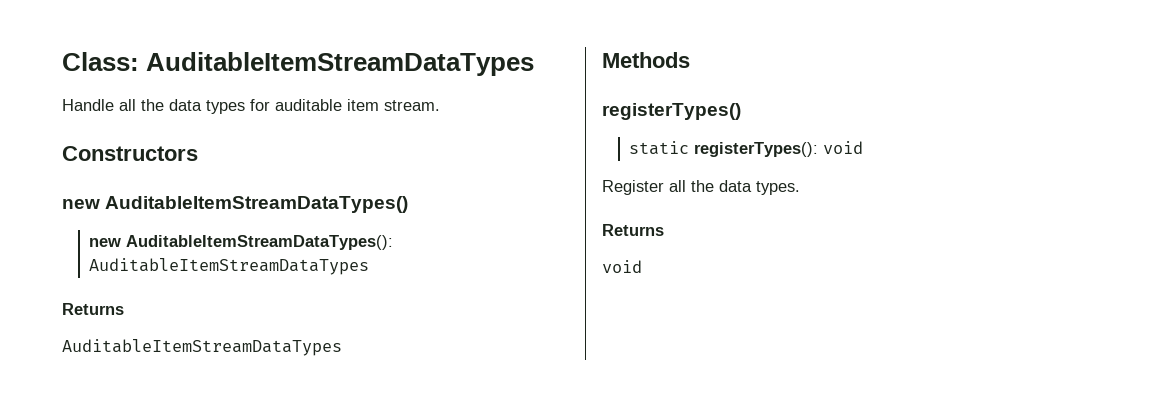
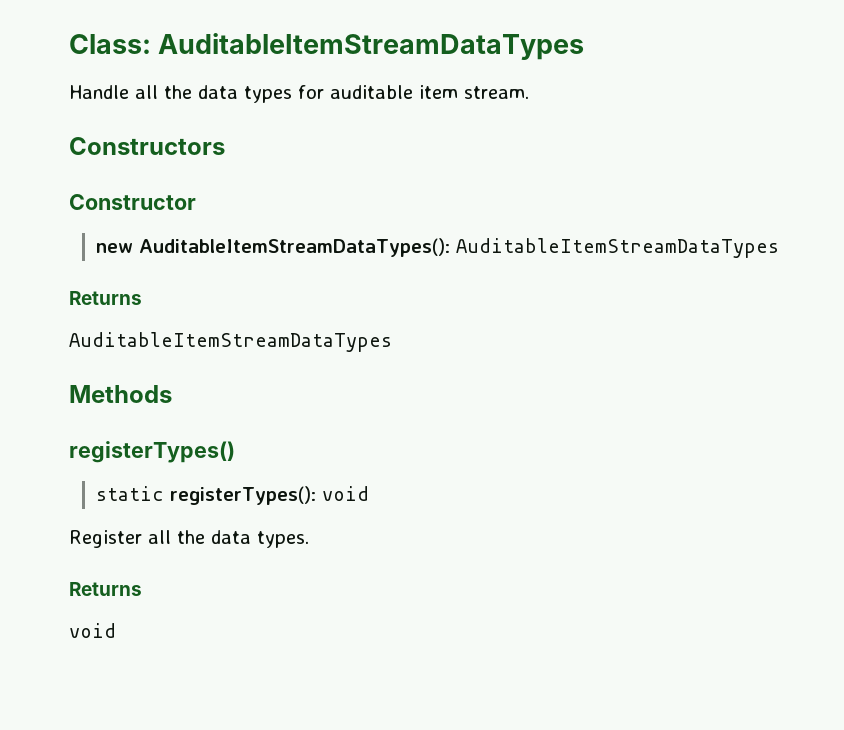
[62,196,409,213] new AuditableItemStreamDataTypes() -> [69,194,196,210] Constructor

